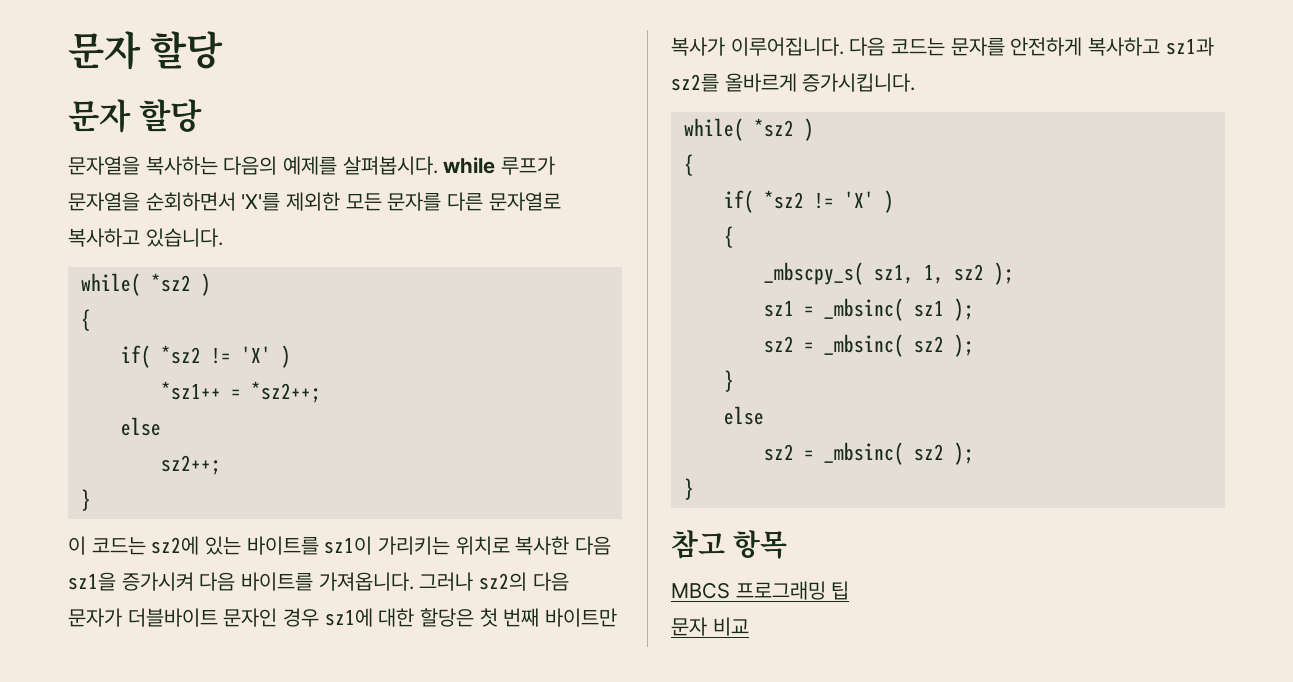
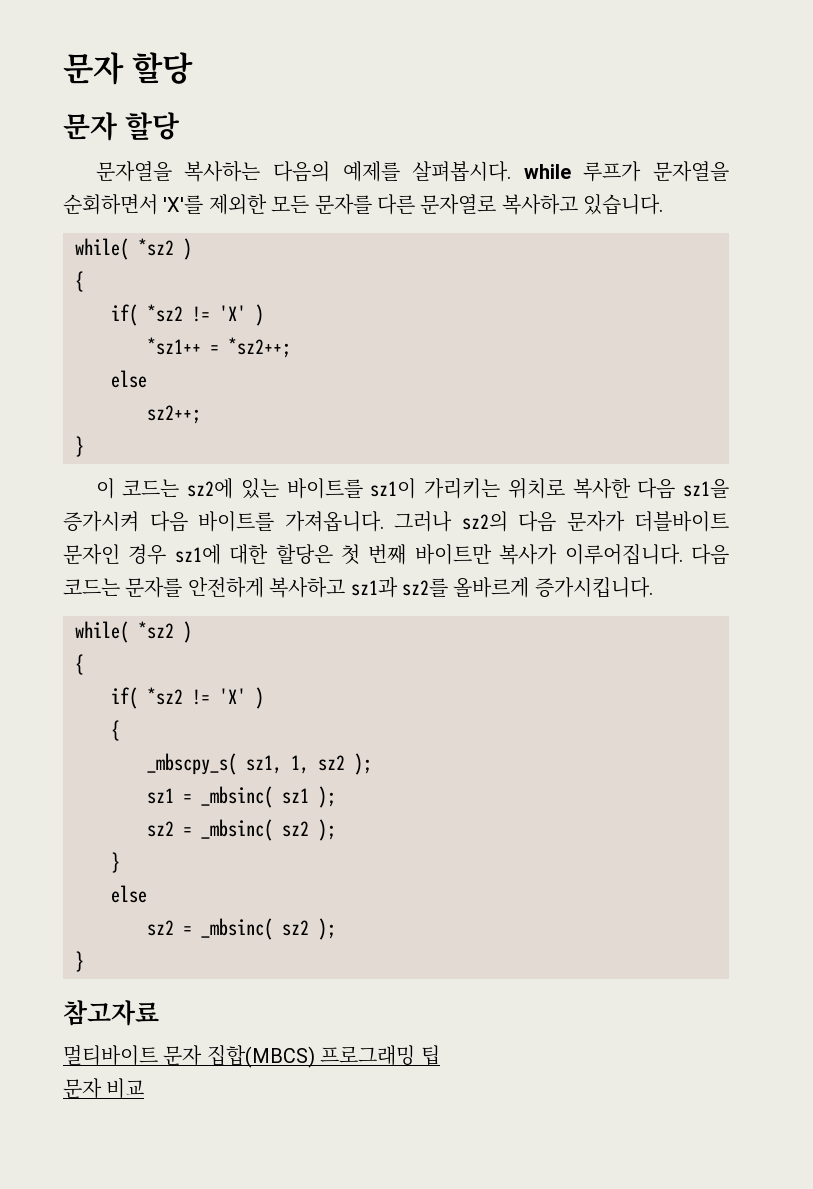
[671,530,787,559] [671,582,730,599] 참고 항목 // MBCS -> [63,1000,159,1026] [63,1045,315,1068] 참고자료 // 멀티바이트 문자 집합(MBCS)

